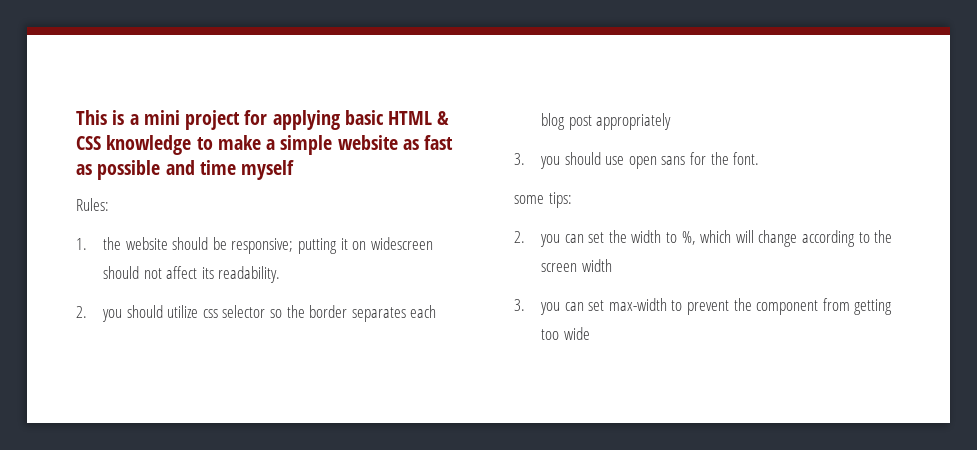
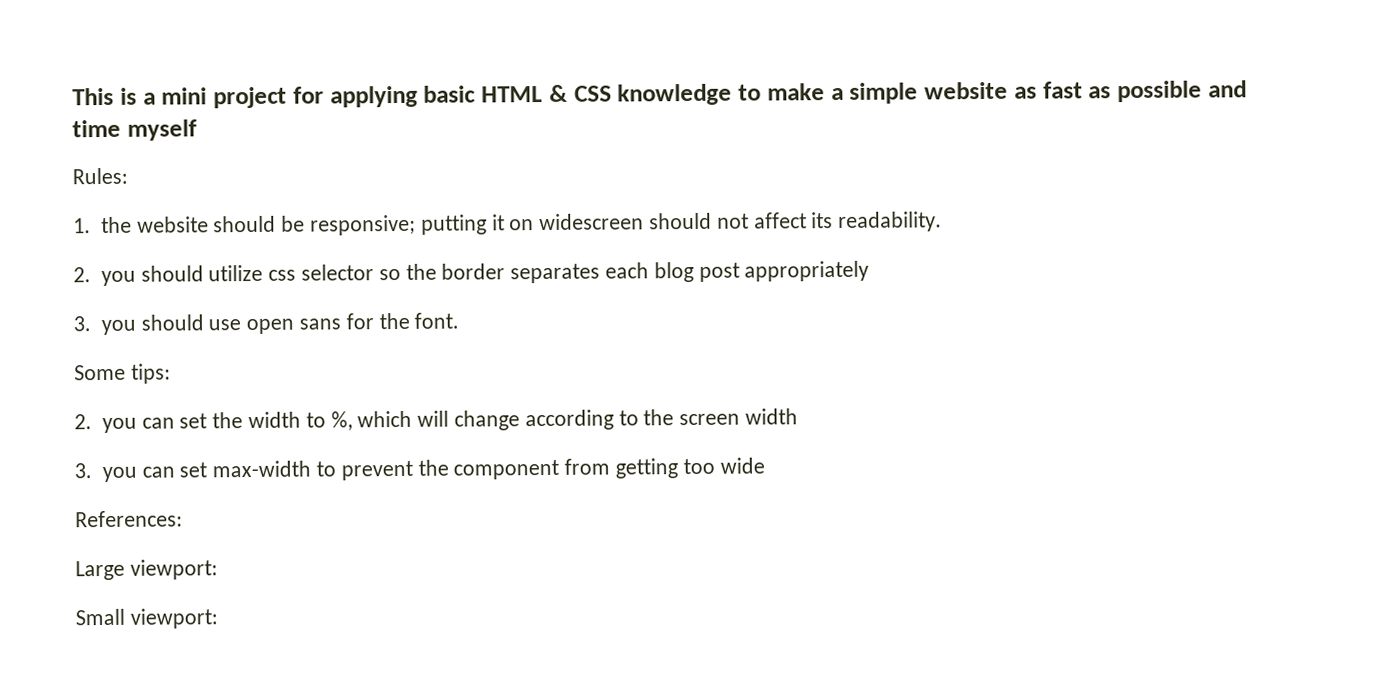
[514,195,544,204] some -> [74,364,126,381] Some
(590, 333) none -> [75,510,183,528] [75,559,218,581] [75,608,218,629] // References: // Large viewport: // Small viewport:

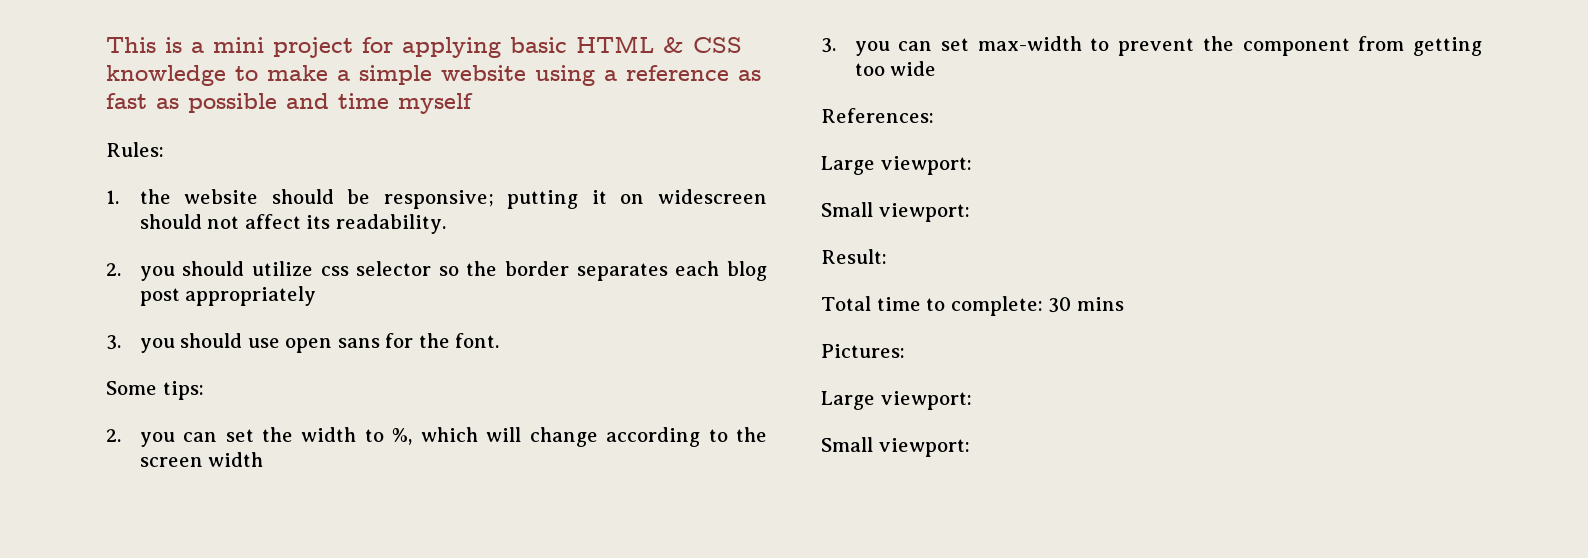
(1008, 90) none -> [535,65,729,86] using a reference
(218, 618) none -> [821,249,887,264] [821,296,1124,316] [821,344,905,358] [821,391,972,410] [821,437,970,457] // Result: // Total time to complete: 30 mins // Pictures: // Large viewport: // Small viewport:

